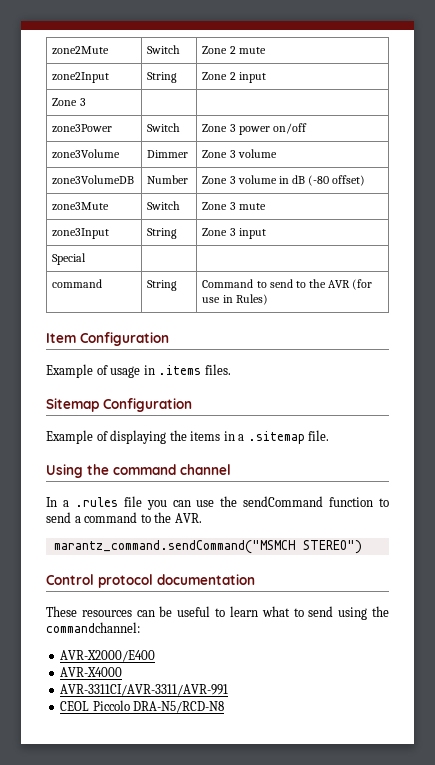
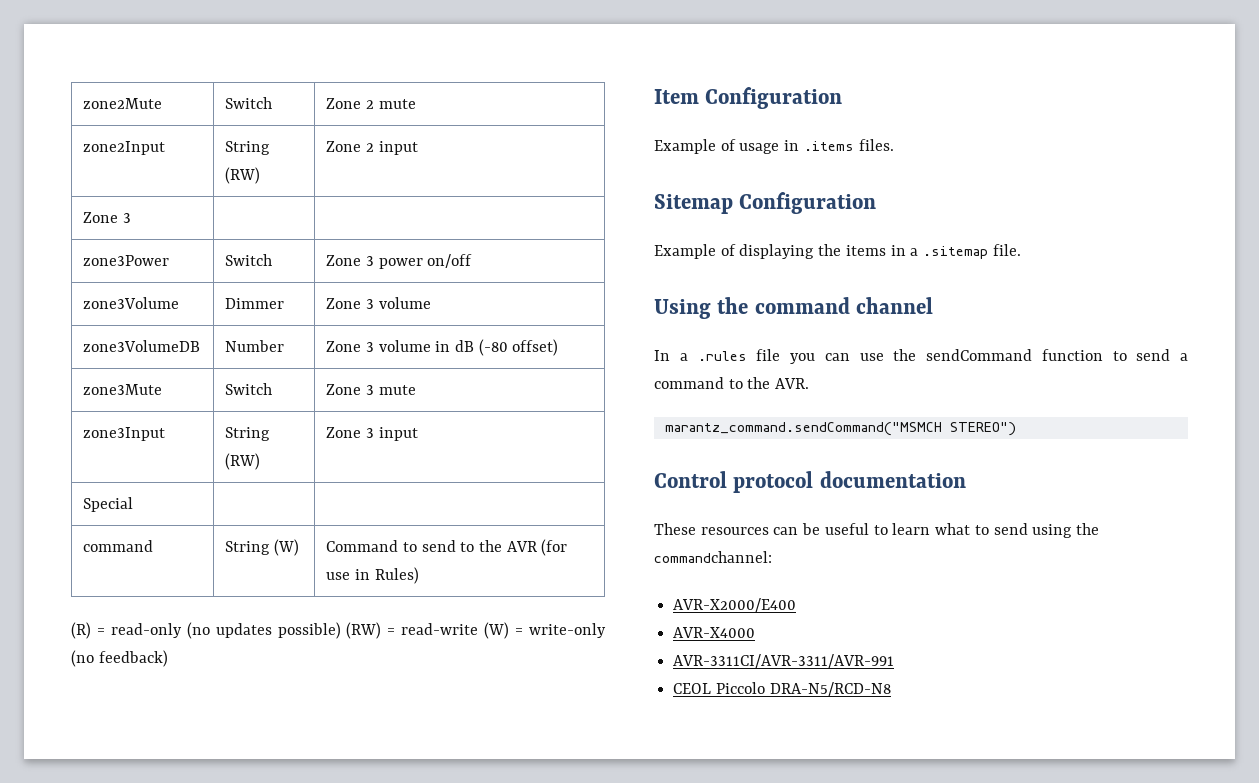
(178, 77) none -> [225,167,261,184] (RW)
(178, 233) none -> [225,453,261,470] (RW)
(178, 285) none -> [273,539,299,556] (W)
(268, 299) none -> [71,622,607,639] [71,650,168,667] // (R) = read-only (no updates possible) (RW) = read-write (W) = write-only (no feedback)

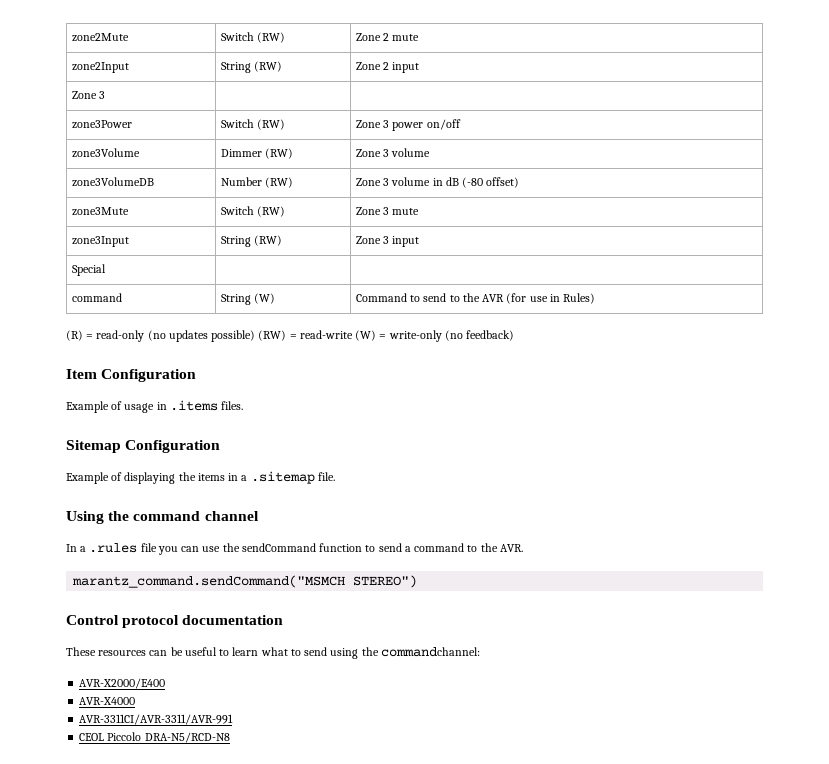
(273, 103) none -> [257,32,286,43] (RW)
(273, 260) none -> [257,119,286,130] (RW)
(285, 303) none -> [265,148,294,159] (RW)
(285, 346) none -> [265,177,294,188] (RW)
(273, 389) none -> [257,206,286,217] (RW)

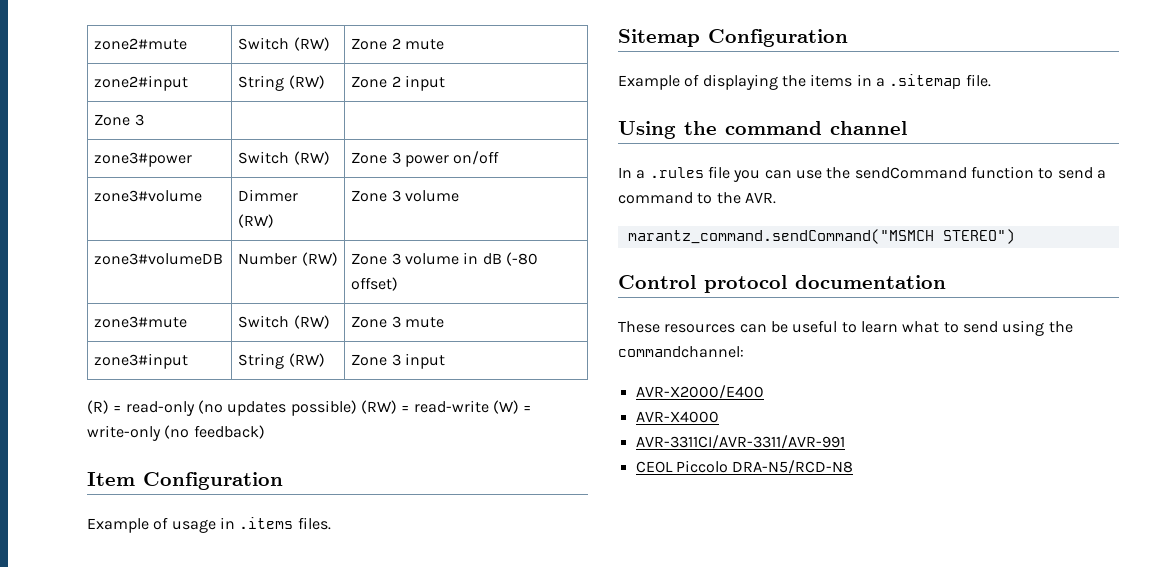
[71,33,129,42] zone2Mute -> [94,38,188,50] zone2#mute
[71,62,129,73] zone2Input -> [94,75,189,91] zone2#input
[71,120,132,129] zone3Power -> [94,152,193,167] zone3#power
[71,148,140,158] zone3Volume -> [94,190,203,202] zone3#volume
[71,177,154,187] zone3VolumeDB -> [94,253,224,265] zone3#volumeDB
[71,207,129,216] zone3Mute -> [94,316,188,328] zone3#mute
[71,236,129,247] zone3Input -> [94,353,189,369] zone3#input
[71,264,106,276] [71,293,122,302] [220,293,276,305] [355,293,595,304] // Special | | // command | String (W) | Command to send to the AVR (for use in Rules) -> (445, 361) none

